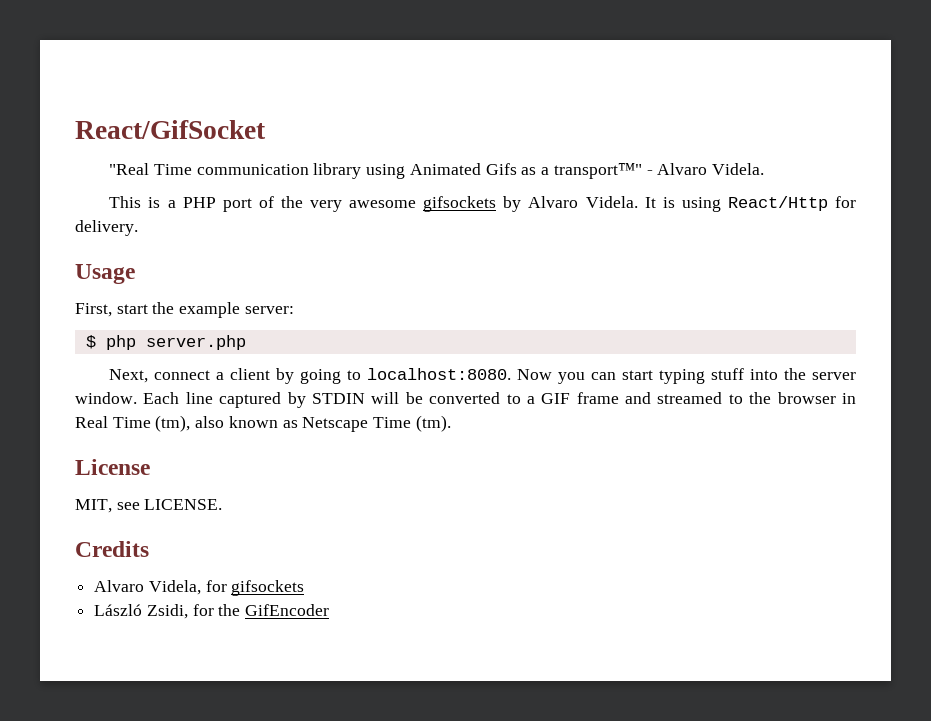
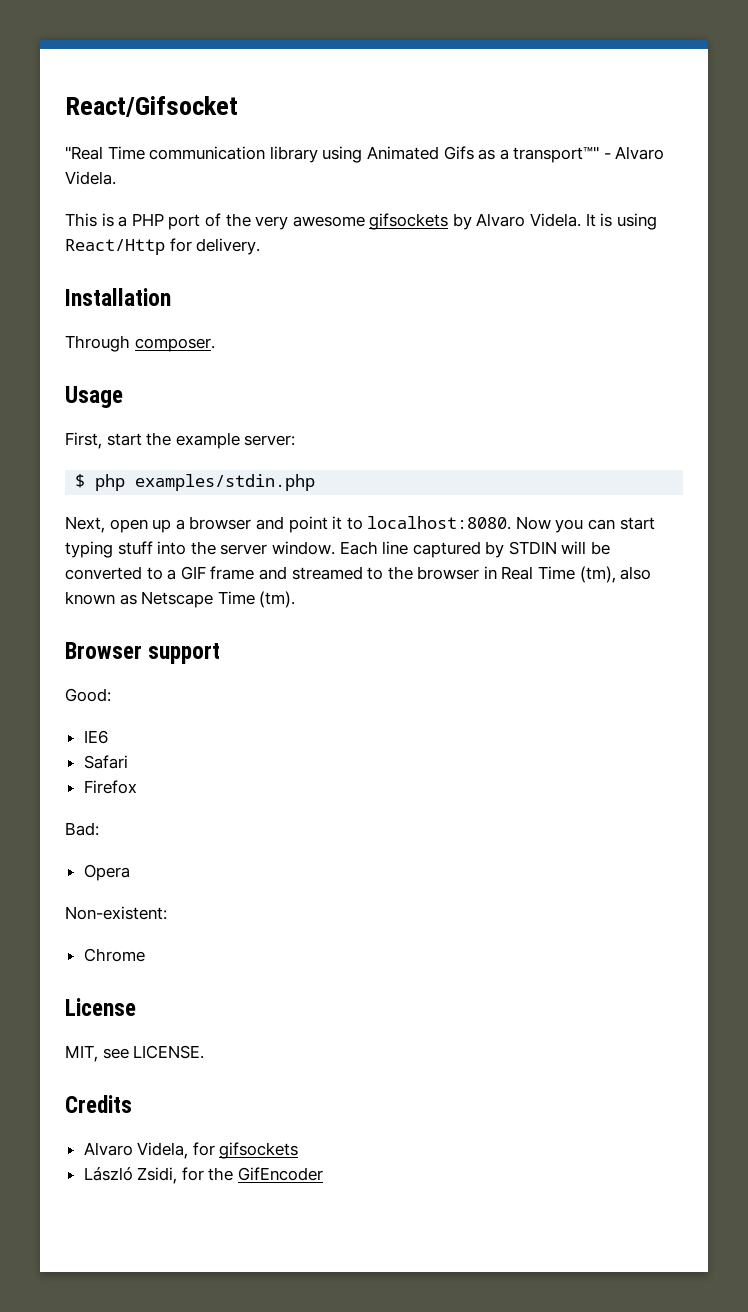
[75,120,266,139] React/GifSocket -> [65,96,238,117] React/Gifsocket
(138, 228) none -> [65,288,171,306] [65,335,215,352] // Installation // Through composer.
[145,335,246,350] server.php -> [135,474,316,491] examples/stdin.php
[154,368,342,384] connect a client by going -> [109,516,343,533] open up a browser and point it
(451, 423) none -> [65,642,221,664] [65,688,111,702] [83,730,108,744] [83,755,128,769] [83,780,137,794] [65,822,99,836] [83,864,130,881] [65,906,167,920] [83,948,145,962] // Browser support // Good: // IE6 // Safari // Firefox // Bad: // Opera // Non-existent: // Chrome

